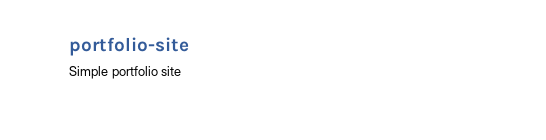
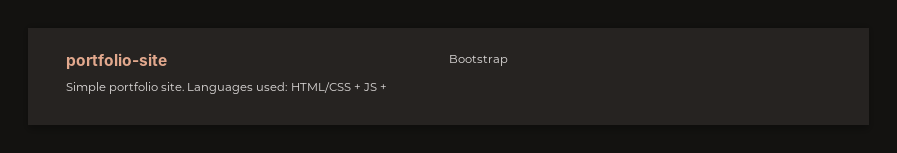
[161,66,182,76] site -> [161,82,387,94] [449,55,508,66] site. Languages used: HTML/CSS + JS + Bootstrap

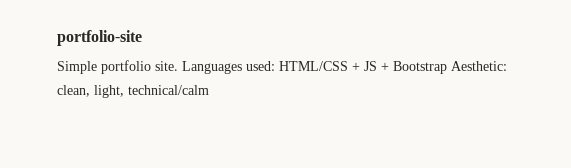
(508, 60) none -> [451,61,507,71] [57,85,209,98] Aesthetic: clean, light, technical/calm

